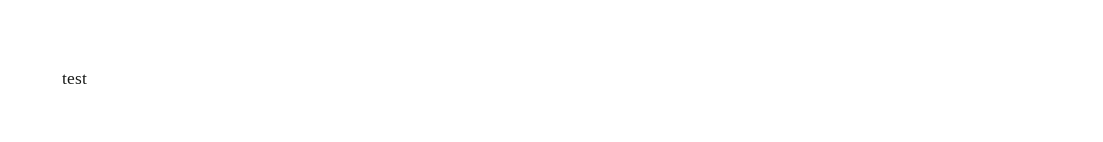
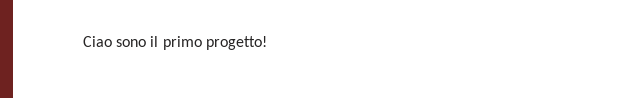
[62,74,87,84] test -> [83,36,267,50] Ciao sono il primo progetto!

